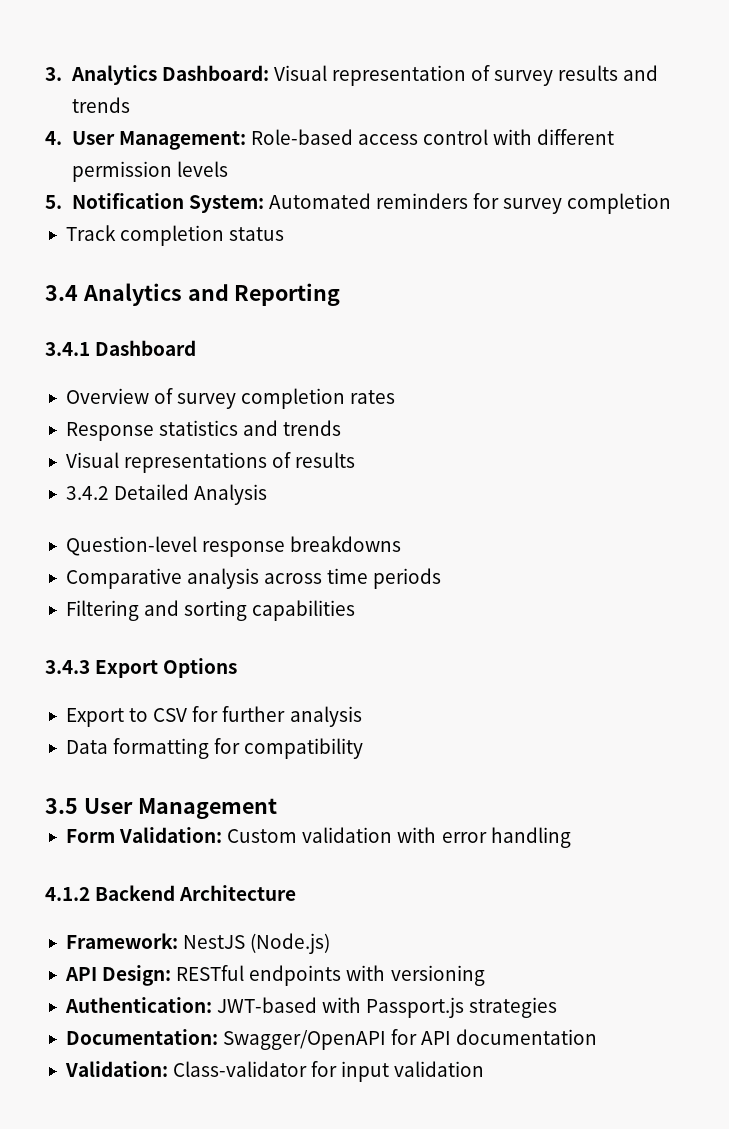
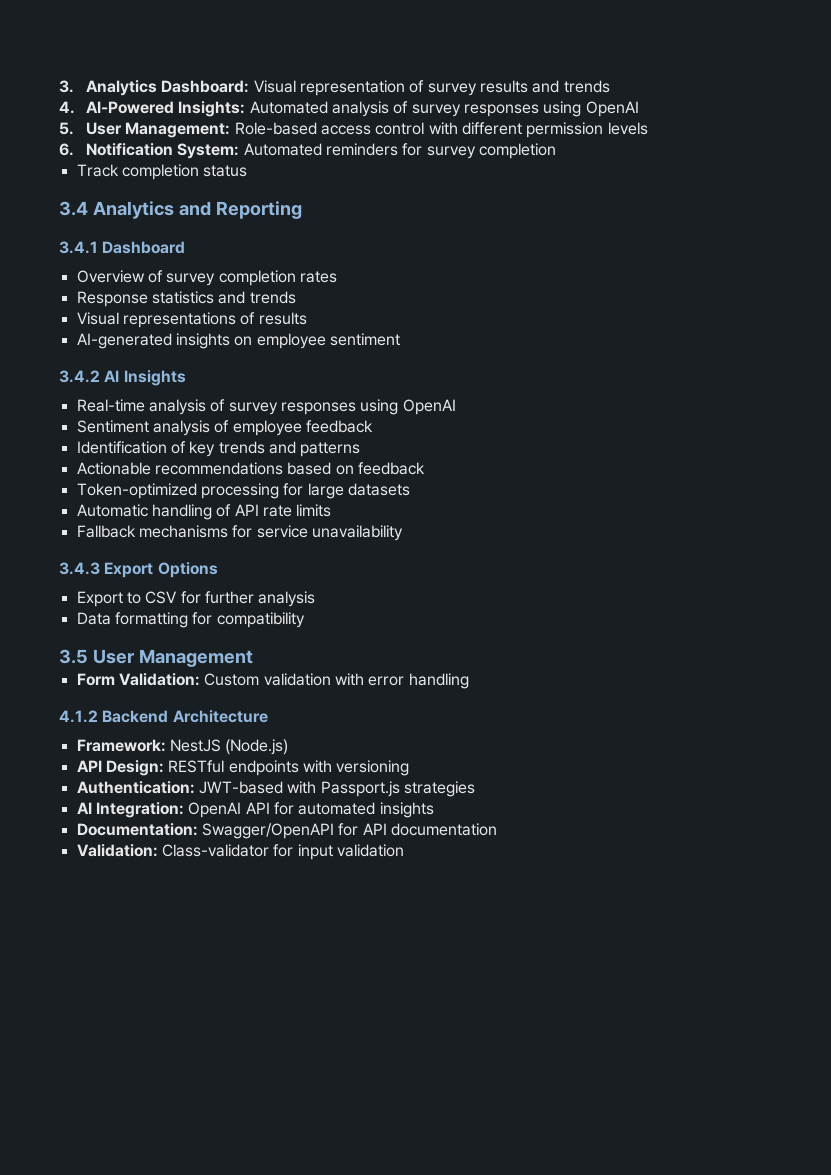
(62, 138) none -> [86,101,639,117] [59,122,74,135] AI-Powered Insights: Automated analysis of survey responses using OpenAI // 5.
[45,195,62,209] 5. -> [59,143,74,156] 6.
[65,484,268,505] [65,536,402,557] [65,568,442,589] [65,600,356,621] 3.4.2 Detailed Analysis // Question-level response breakdowns // Comparative analysis across time periods // Filtering and sorting capabilities -> [76,333,400,349] [59,370,186,386] [76,399,456,415] [76,420,373,436] [76,441,361,457] [76,462,425,475] [76,483,410,499] [76,504,332,520] [76,525,403,541] AI-generated insights on employee sentiment // 3.4.2 AI Insights // Real-time analysis of survey responses using OpenAI // Sentiment analysis of employee feedback // Identification of key trends and patterns // Actionable recommendations based on feedback // Token-optimized processing for large datasets // Automatic handling of API rate limits // Fallback mechanisms for service unavailability
(558, 1007) none -> [76,802,434,818] // AI Integration: OpenAI API for automated insights

